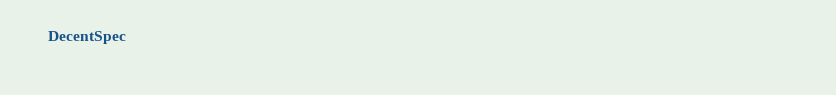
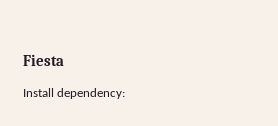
[48,31,126,44] DecentSpec -> [23,54,64,66] [23,88,126,99] Fiesta // Install dependency:

